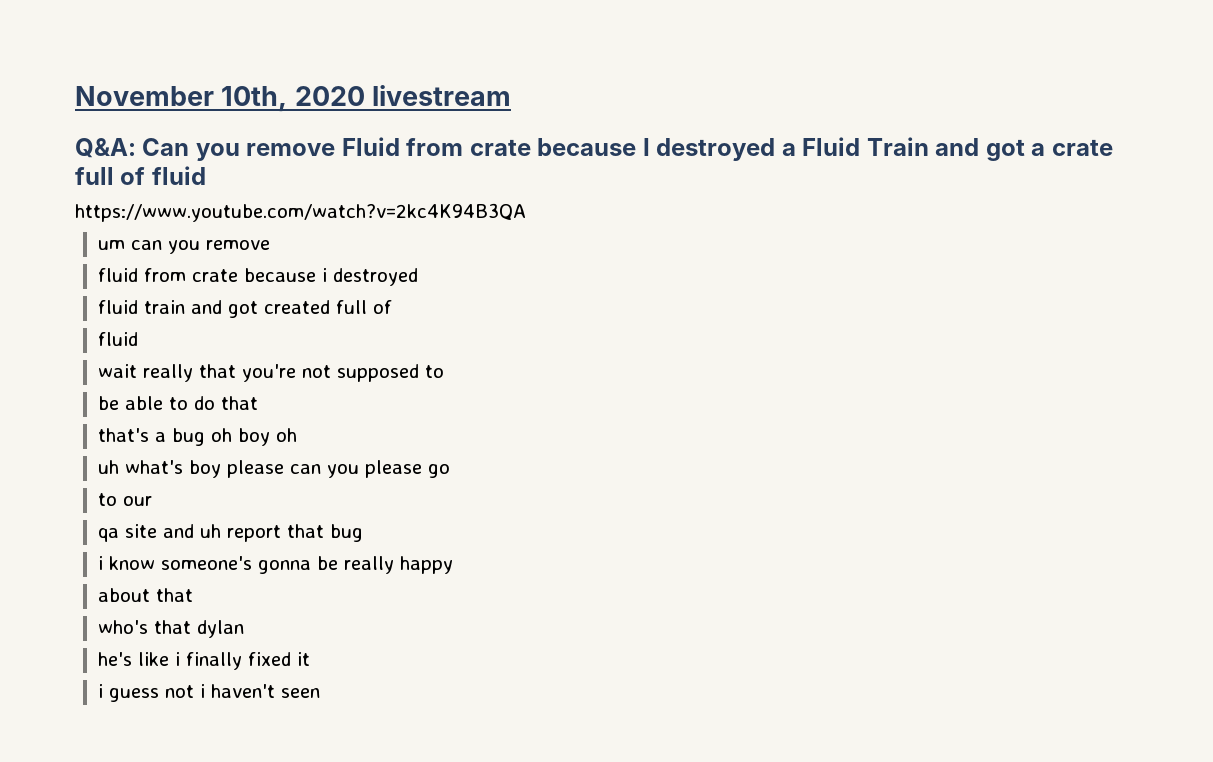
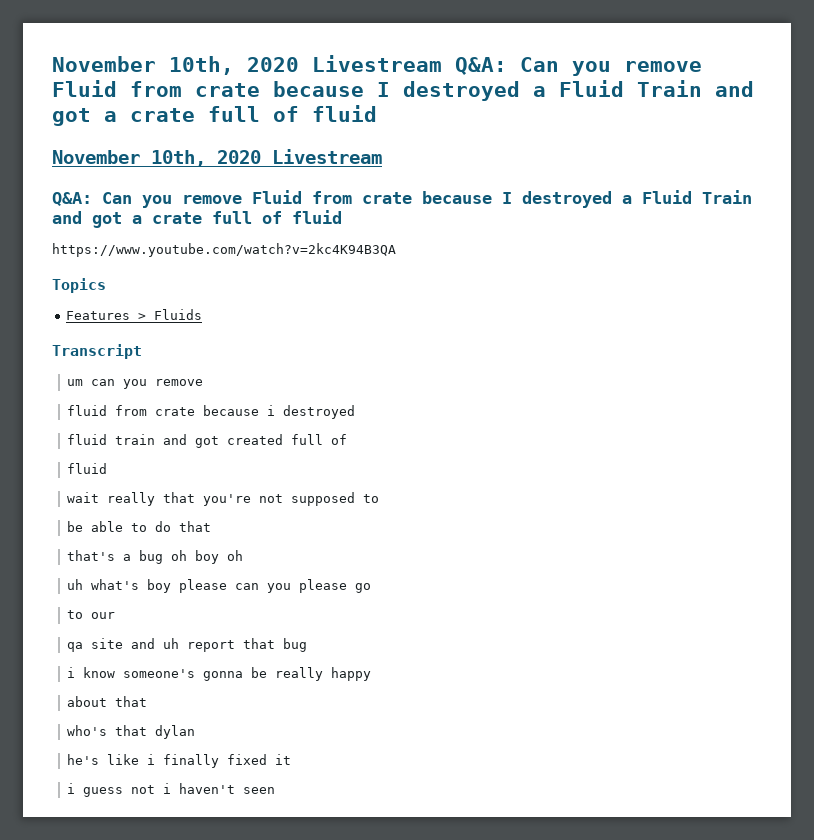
[75,85,511,112] November 10th, 2020 livestream -> [52,55,702,76] [52,80,754,101] [52,105,377,126] [52,149,382,167] November 10th, 2020 Livestream Q&A: Can you remove Fluid from crate because I destroyed a Fluid Train and got a crate full of fluid // November 10th, 2020 Livestream
(526, 212) none -> [52,278,106,293] [66,309,203,320] [52,344,142,359] // Topics // Features > Fluids // Transcript

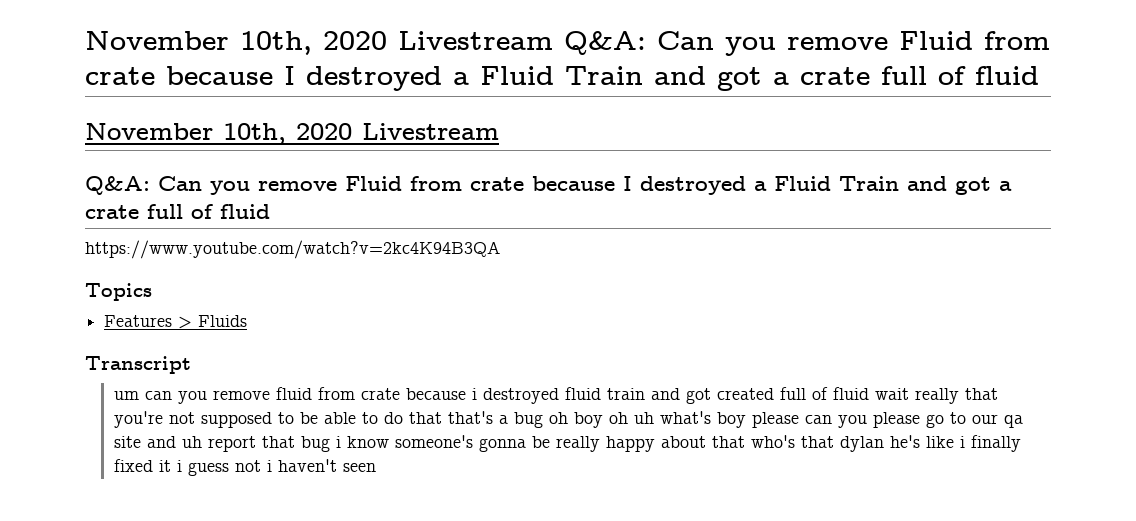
(204, 382) // -> (270, 395) none
(356, 412) // -> (559, 396) none
[67,463,108,474] // fluid // -> [832,387,869,400] fluid
(380, 498) // -> (294, 418) none
(212, 526) // -> (442, 418) none
(244, 555) // -> (628, 418) none
(372, 588) // -> (944, 421) none
(116, 615) // -> (998, 419) none
(308, 645) // -> (330, 444) none
(372, 674) // -> (655, 444) none
(148, 701) // -> (745, 442) none
(196, 732) // -> (884, 444) none
(292, 759) // -> (171, 466) none

